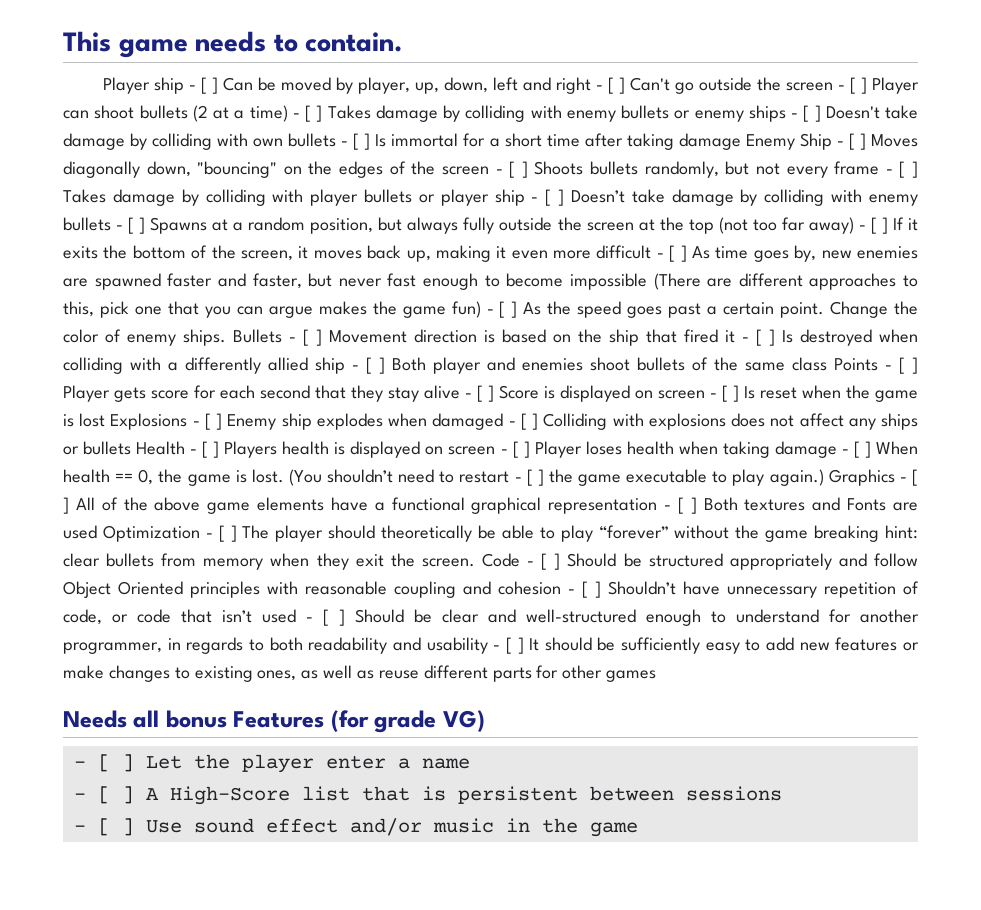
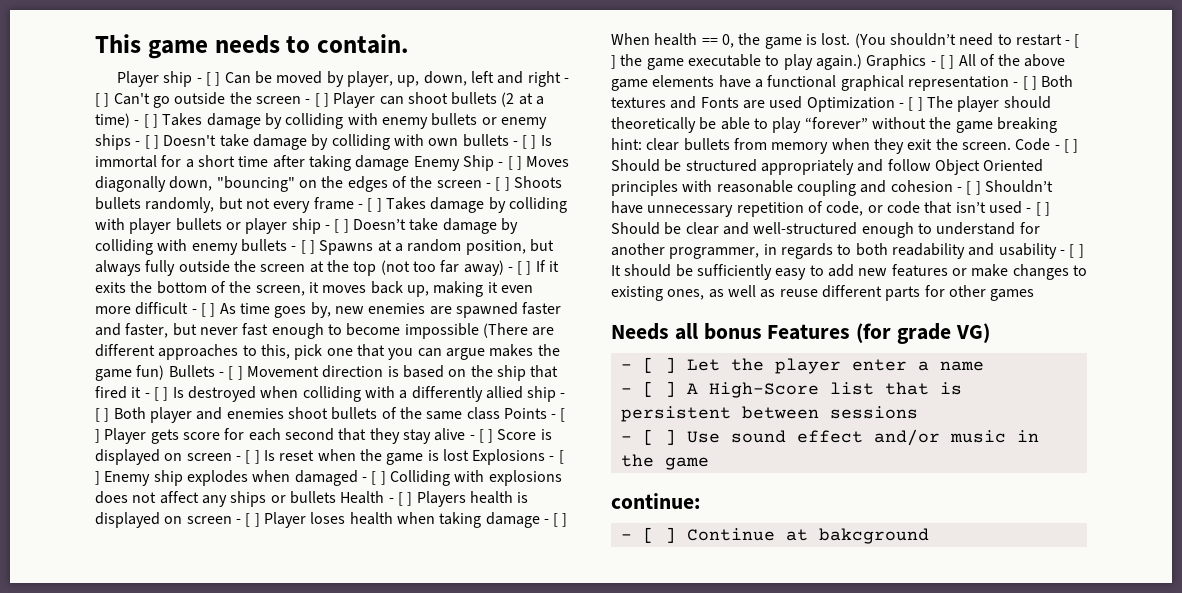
[486,301,918,318] [63,329,226,346] - [ ] As the speed goes past a certain point. Change the color of enemy ships. -> (165, 372) none
(638, 829) none -> [611,493,700,509] [620,527,929,544] // continue: // - [ ] Continue at bakcground

